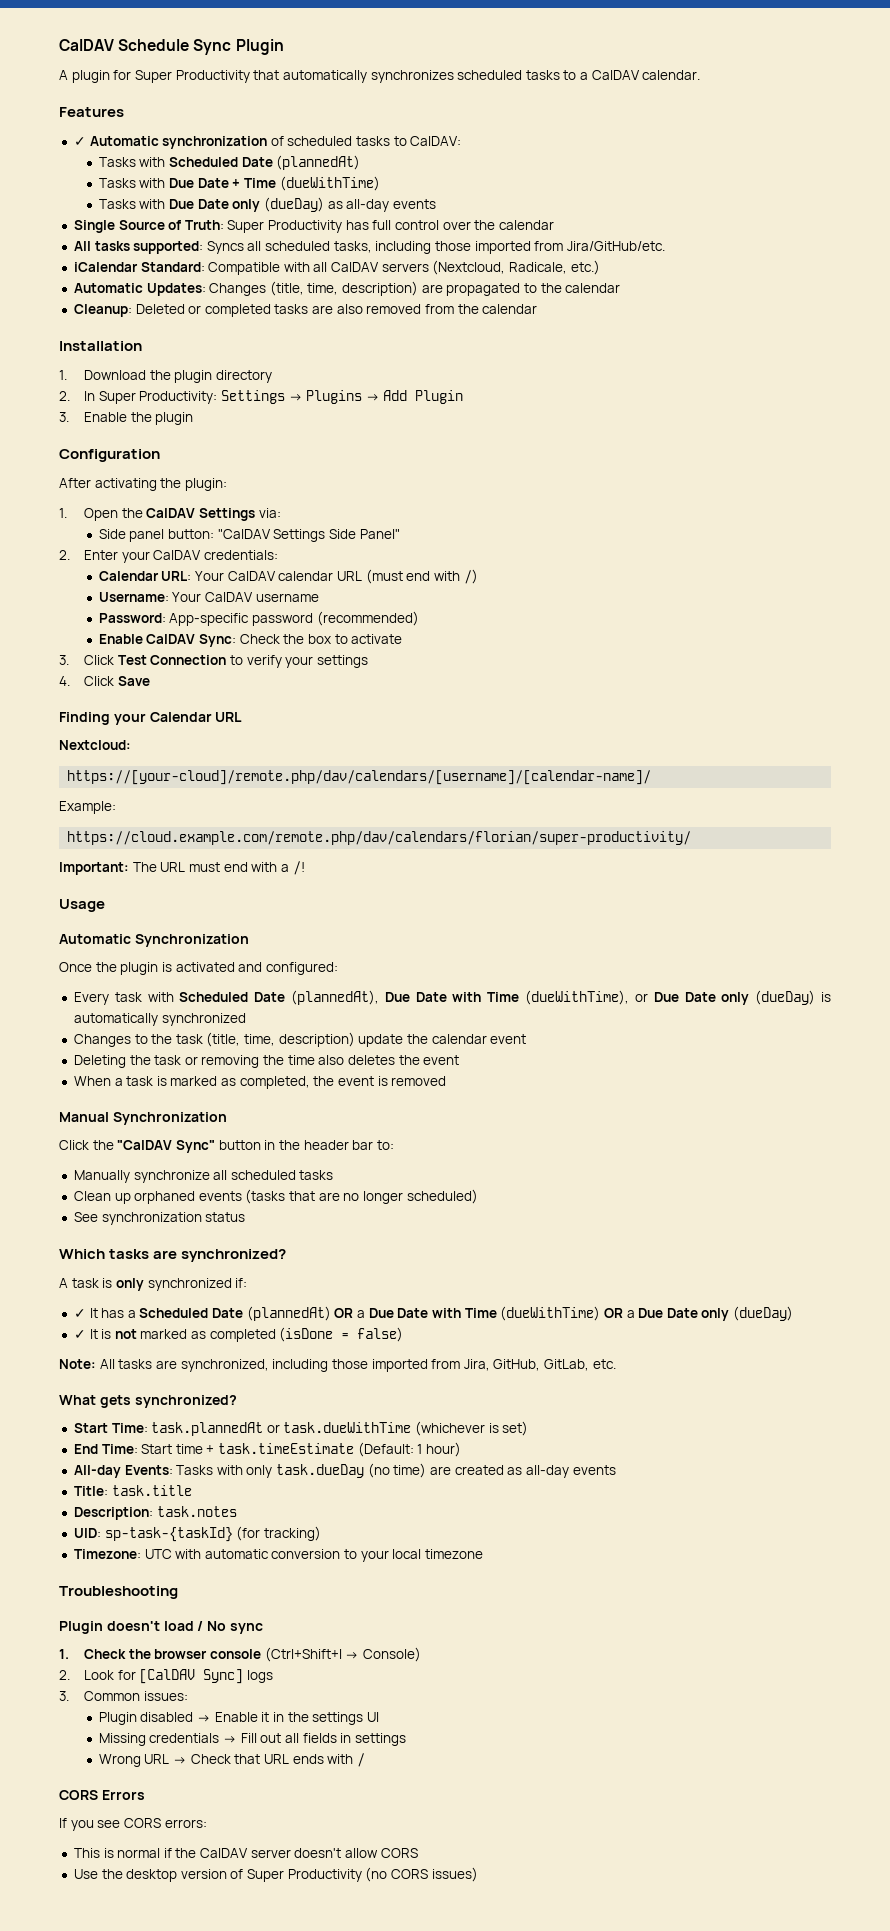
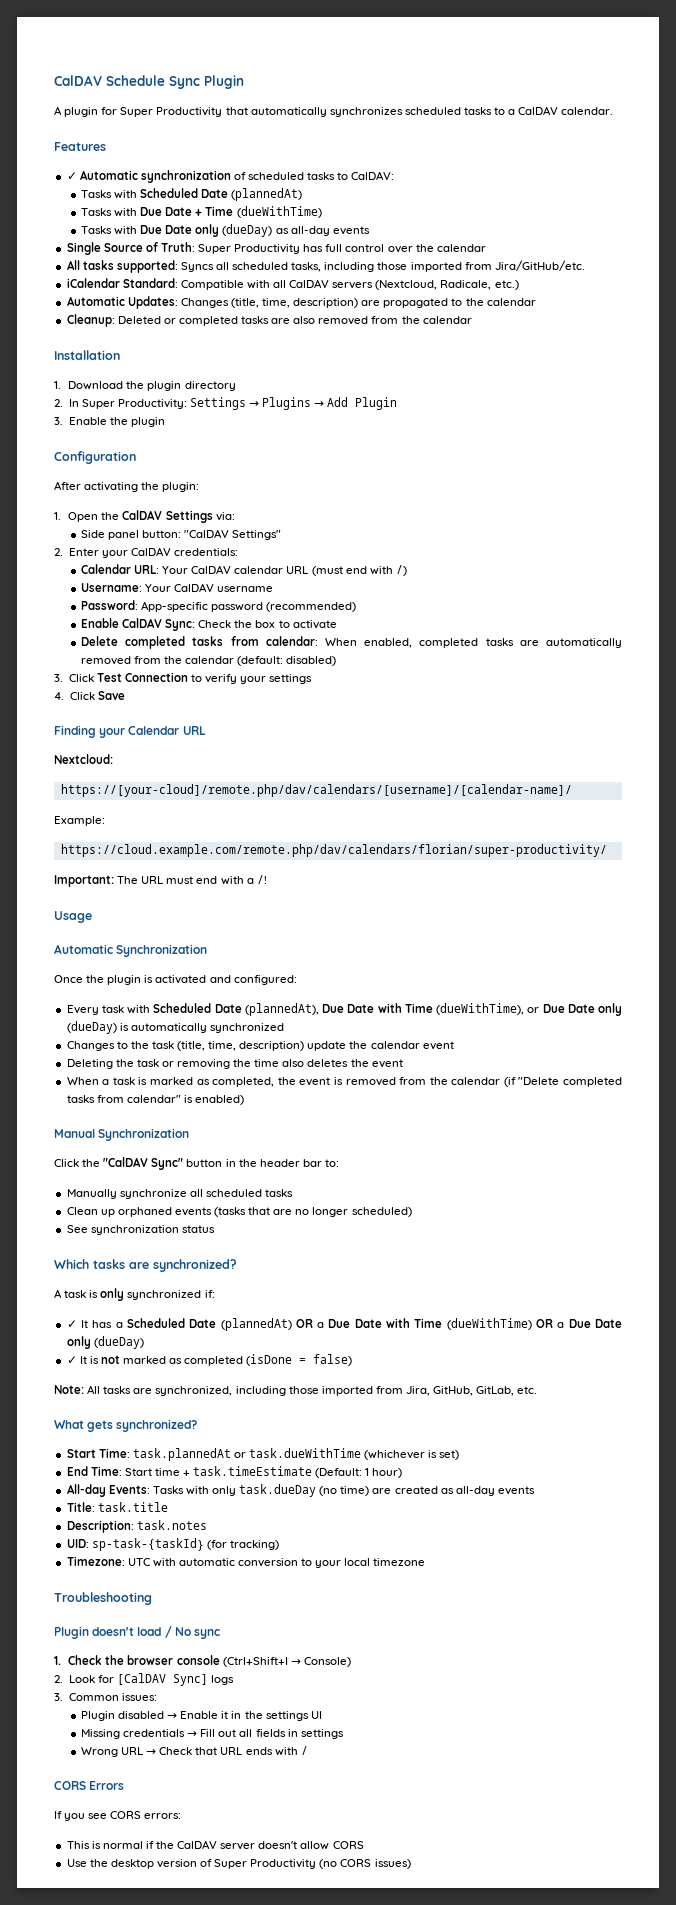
[273,529,400,542] Settings Side Panel" -> [232,530,282,540] Settings"
(403, 639) none -> [80,636,623,649] [80,656,337,666] // Delete completed tasks from calendar: When enabled, completed tasks are automatically removed from the calendar (default: disabled)
(447, 1081) none -> [399,1077,623,1087] [66,1095,245,1105] from the calendar (if "Delete completed tasks from calendar" is enabled)

